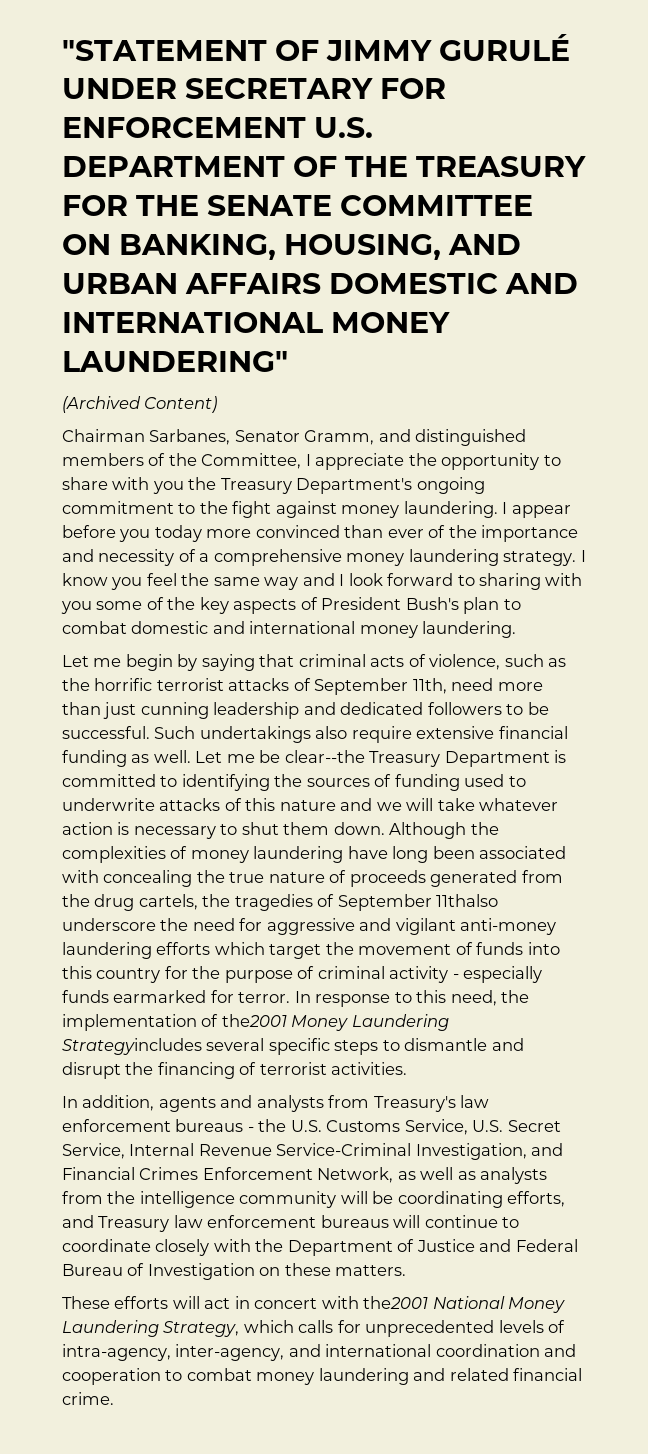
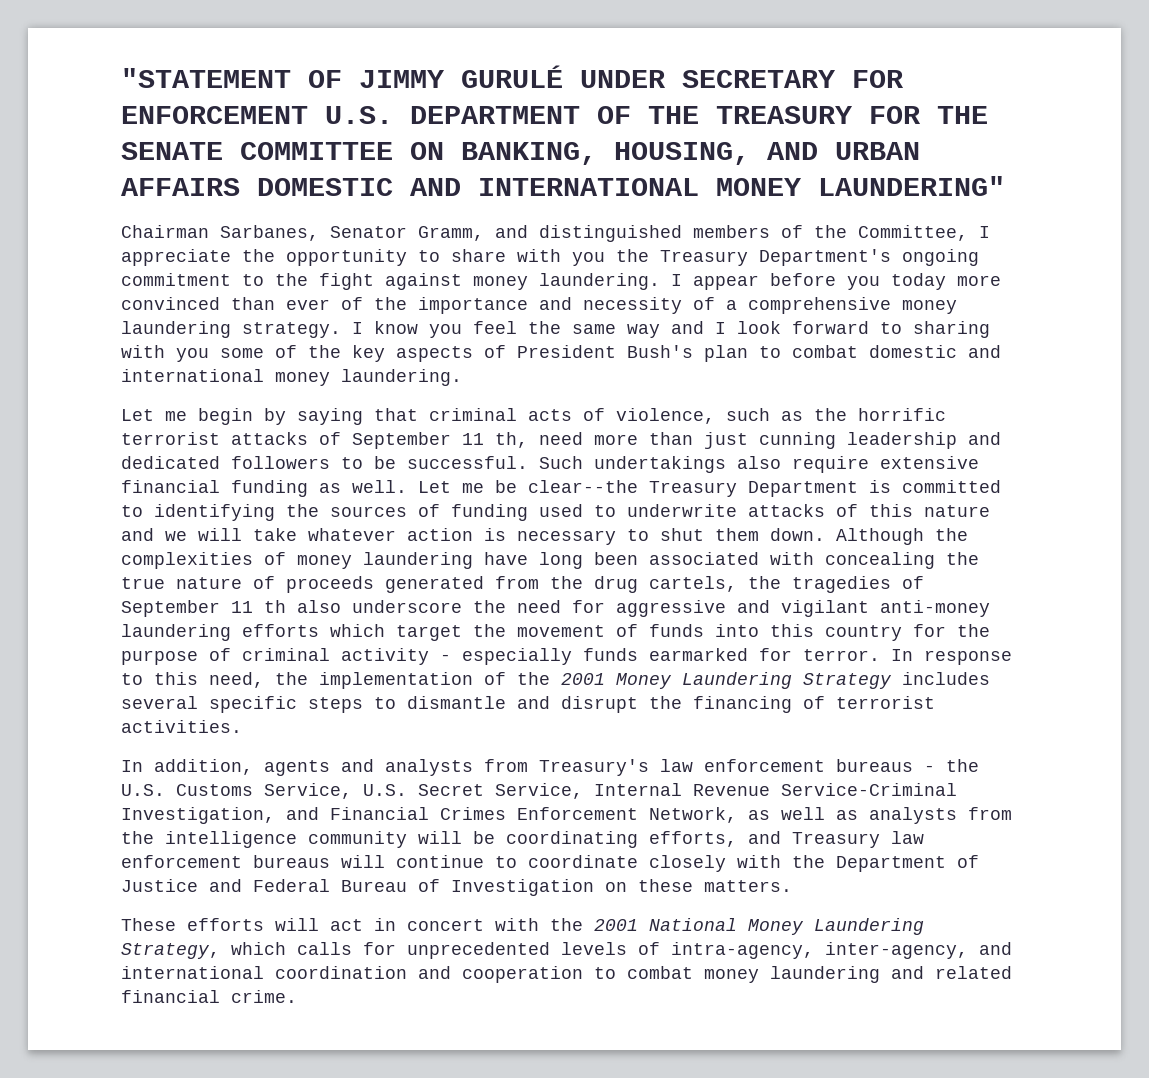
[62,396,218,413] // (Archived Content) -> (1005, 186) none
[412,678,447,694] 11th, -> [462,432,528,448] 11 th,
[436,894,499,907] 11thalso -> [231,600,341,613] 11 th also
[221,1014,449,1031] [62,1038,202,1055] the2001 Money Laundering Strategyincludes -> [517,672,990,689] the 2001 Money Laundering Strategy includes
[363,1296,429,1309] the2001 -> [550,918,638,931] the 2001

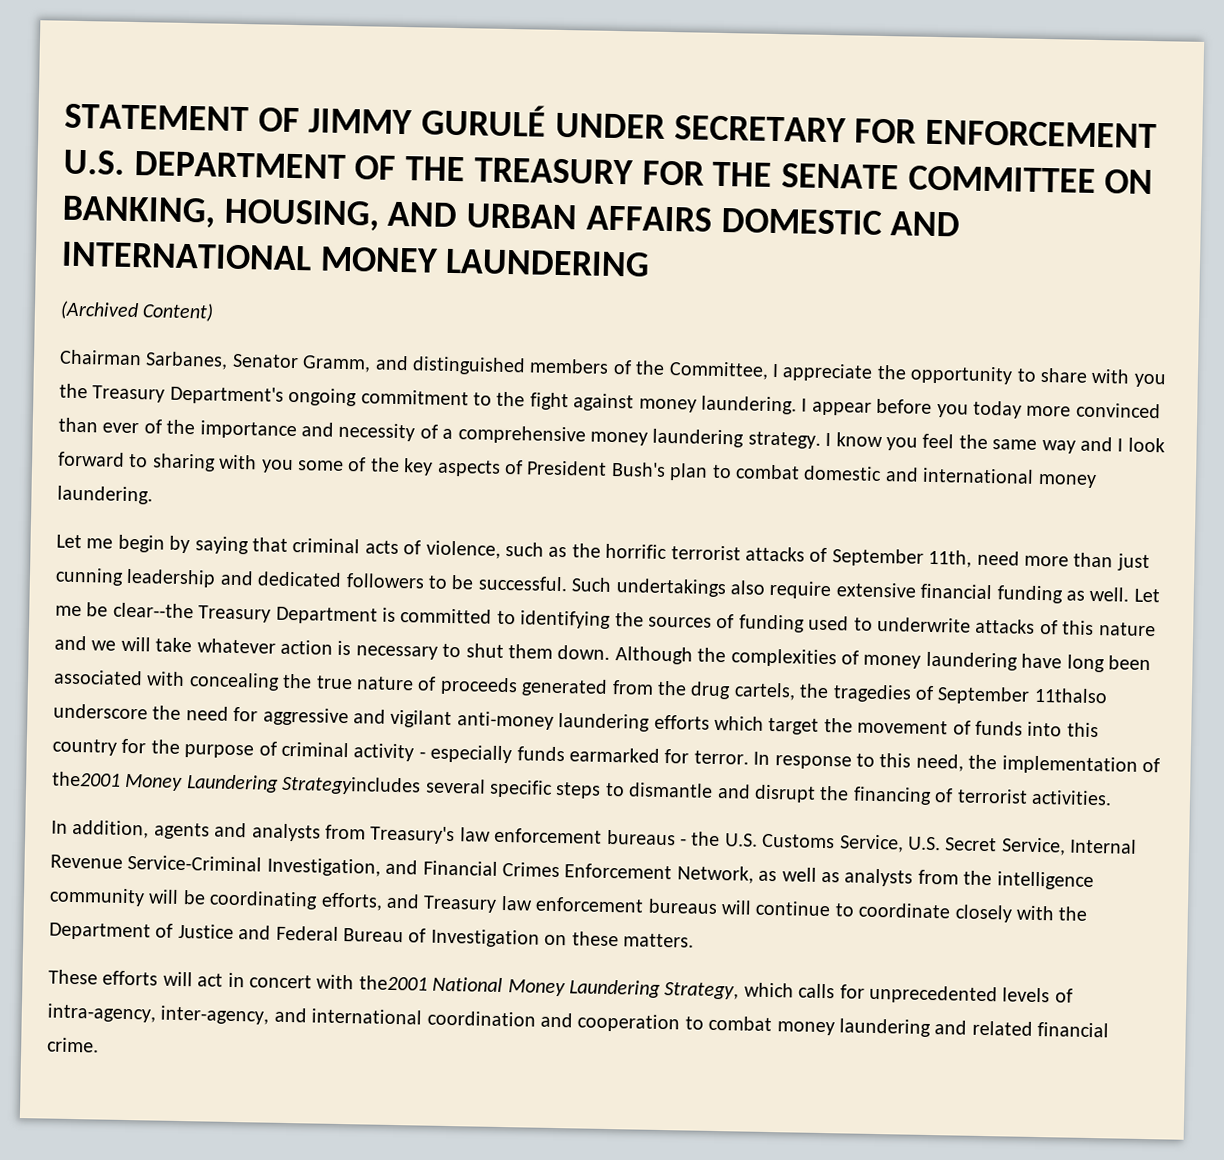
[121,68,291,88] "STATEMENT -> [64,103,249,132] STATEMENT
[818,176,1005,196] LAUNDERING" -> [445,248,651,277] [60,300,215,322] LAUNDERING // (Archived Content)
[462,432,528,448] 11 th, -> [928,549,973,568] 11th,
[231,600,341,613] 11 th also -> [1033,687,1108,704] 11thalso
[517,672,990,689] the 2001 Money Laundering Strategy includes -> [52,771,422,796] the2001 Money Laundering Strategyincludes
[550,918,638,931] the 2001 -> [358,975,428,991] the2001

